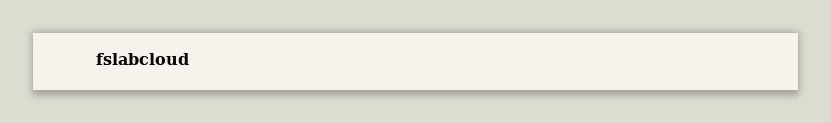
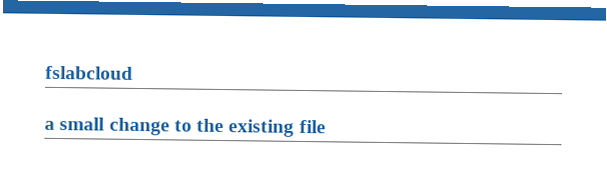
(189, 59) none -> [44,117,326,137] // a small change to the existing file

